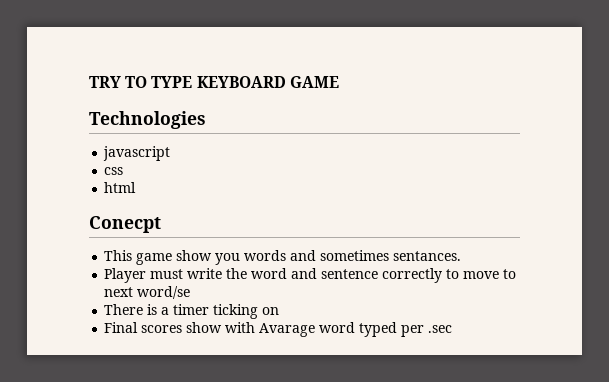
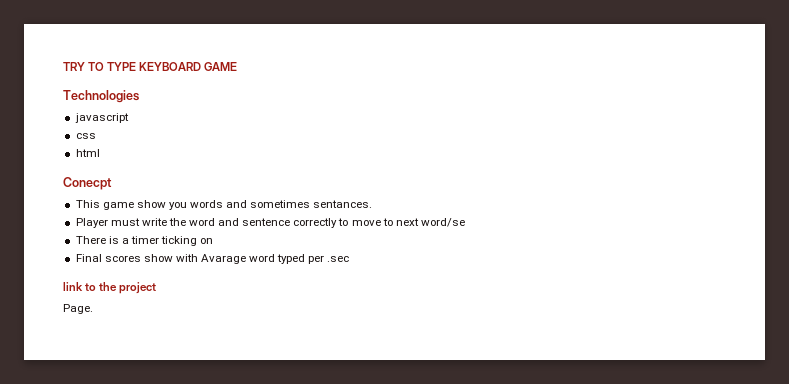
(453, 329) none -> [63,282,157,294] [63,304,93,314] // link to the project // Page.

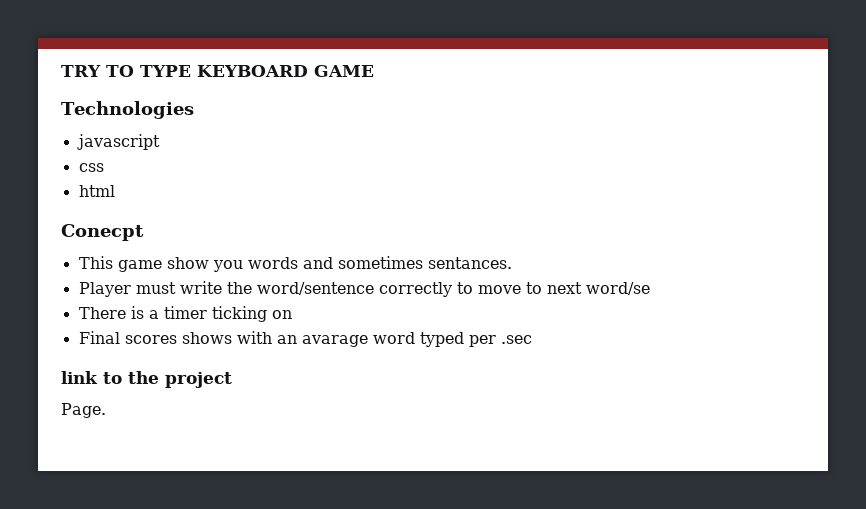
[189,218,291,226] word and sentence -> [256,282,374,295] word/sentence
[143,254,247,264] show with Avarage -> [181,331,368,347] shows with an avarage

